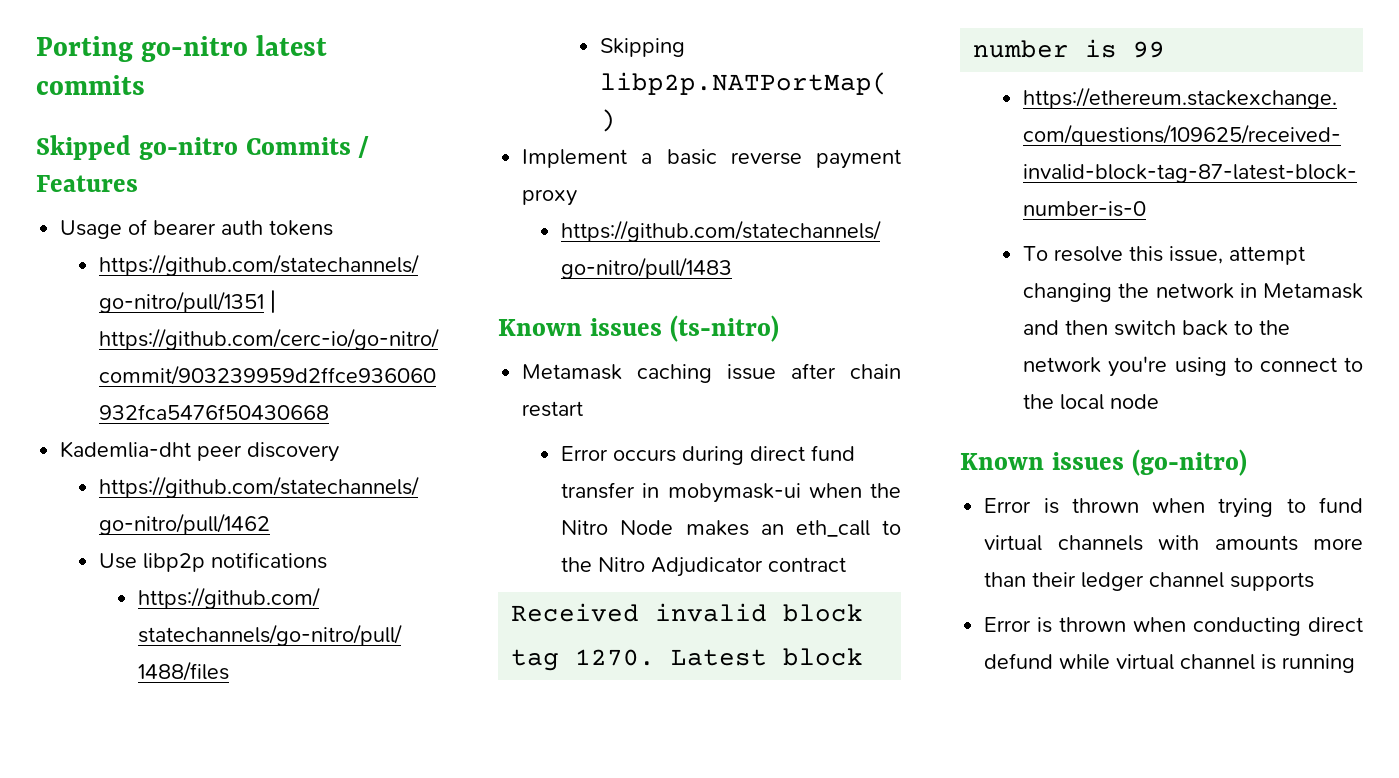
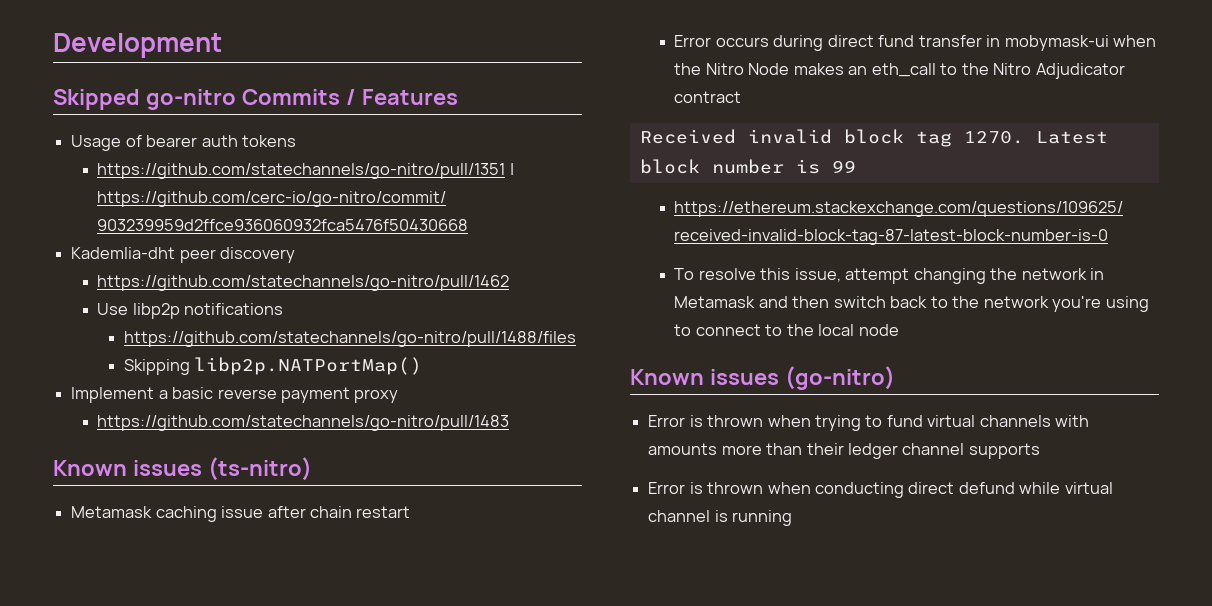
[36,35,328,62] [36,75,145,95] Porting go-nitro latest commits -> [53,33,222,58] Development

